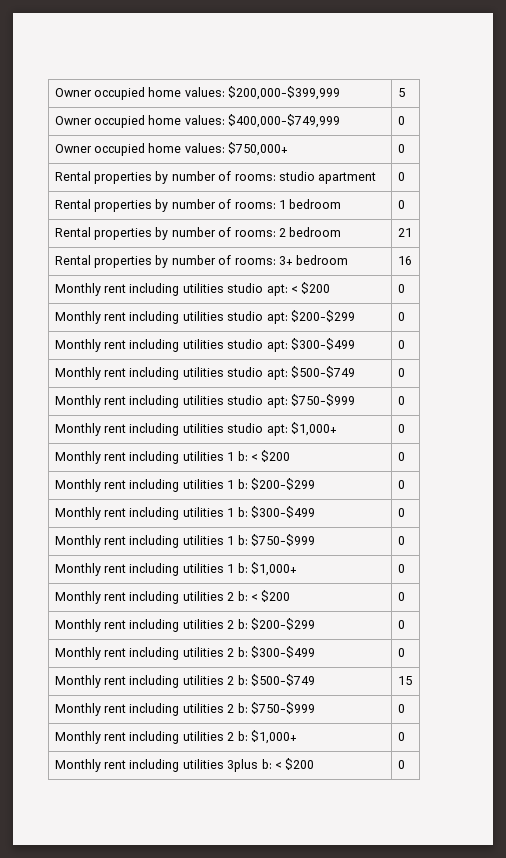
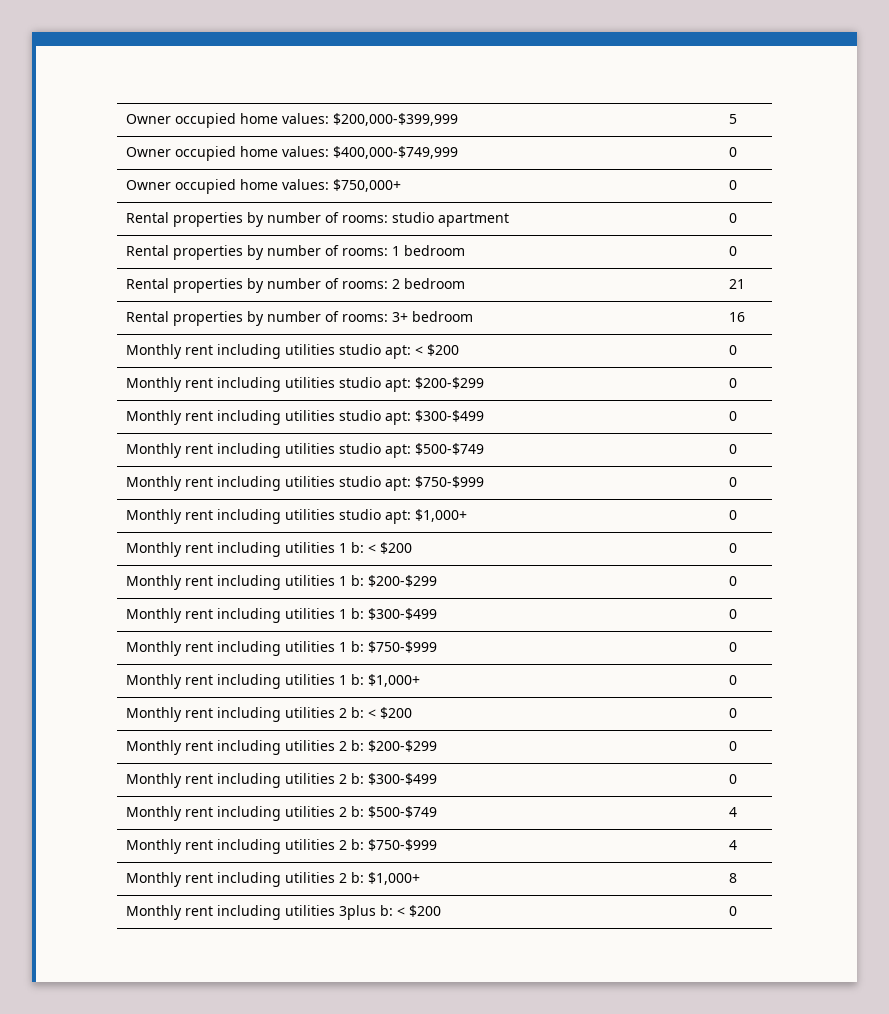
[397,676,412,685] 15 -> [728,807,737,817] 4
[397,704,405,713] 0 -> [728,840,737,850] 4
[397,732,405,741] 0 -> [728,873,737,883] 8

